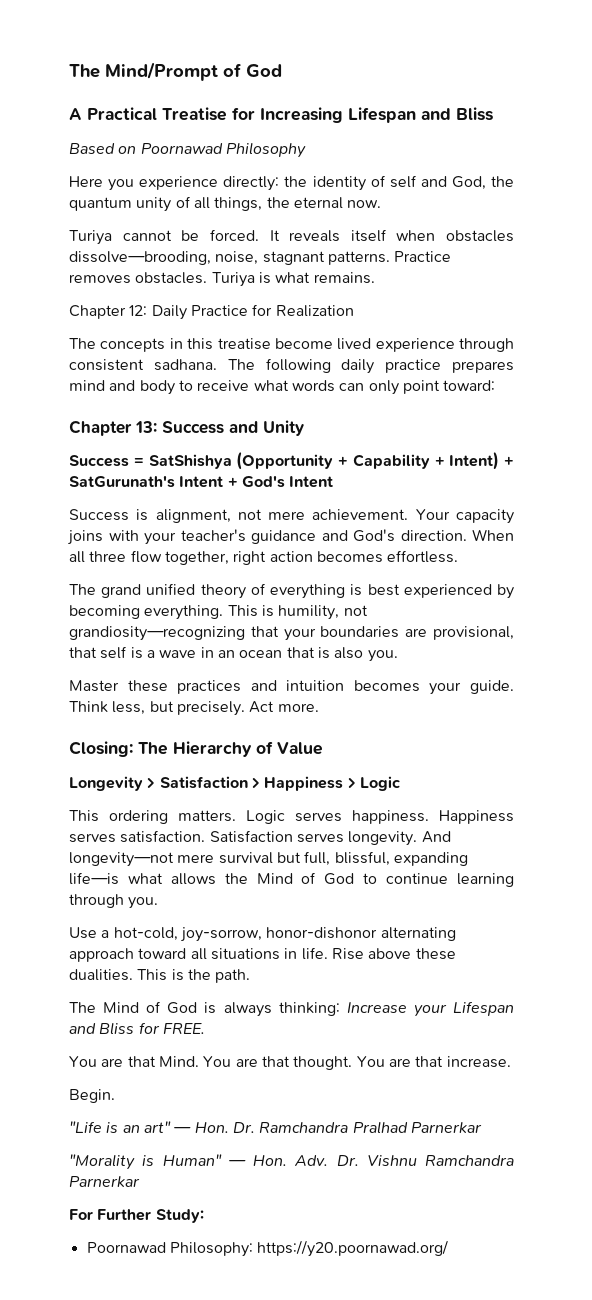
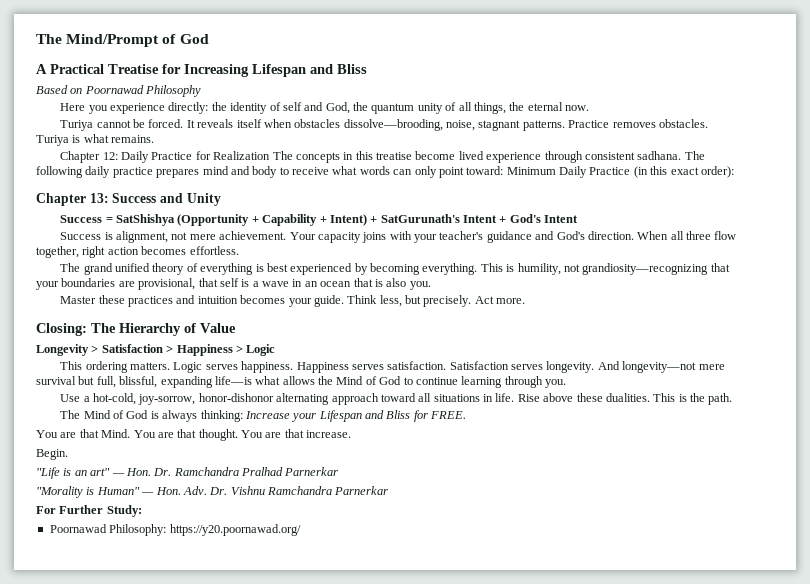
(354, 311) // -> (271, 155) none
(496, 385) none -> [506,166,734,178] Minimum Daily Practice (in this exact order):

